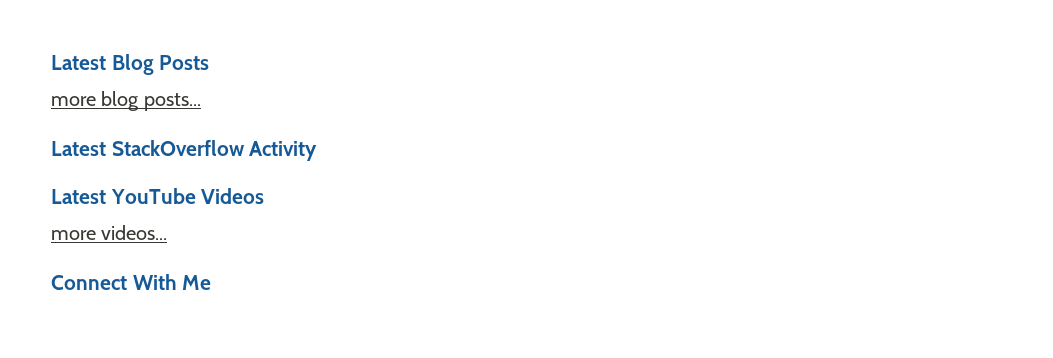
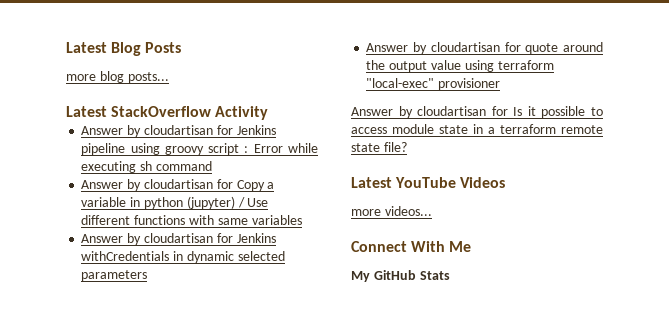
(318, 151) none -> [81,125,276,137] [81,143,318,155] [81,161,212,173] [81,179,275,191] [81,196,269,209] [81,215,302,225] [81,233,276,245] [81,251,285,263] [81,270,148,281] [366,42,603,54] [366,60,554,72] [366,78,501,90] [351,106,603,118] [351,124,603,134] [351,142,407,152] // Answer by cloudartisan for Jenkins pipeline using groovy script : Error while executing sh command // Answer by cloudartisan for Copy a variable in python (jupyter) / Use different functions with same variables // Answer by cloudartisan for Jenkins withCredentials in dynamic selected parameters // Answer by cloudartisan for quote around the output value using terraform "local-exec" provisioner // Answer by cloudartisan for Is it possible to access module state in a terraform remote state file?
(212, 282) none -> [351,270,450,282] // My GitHub Stats

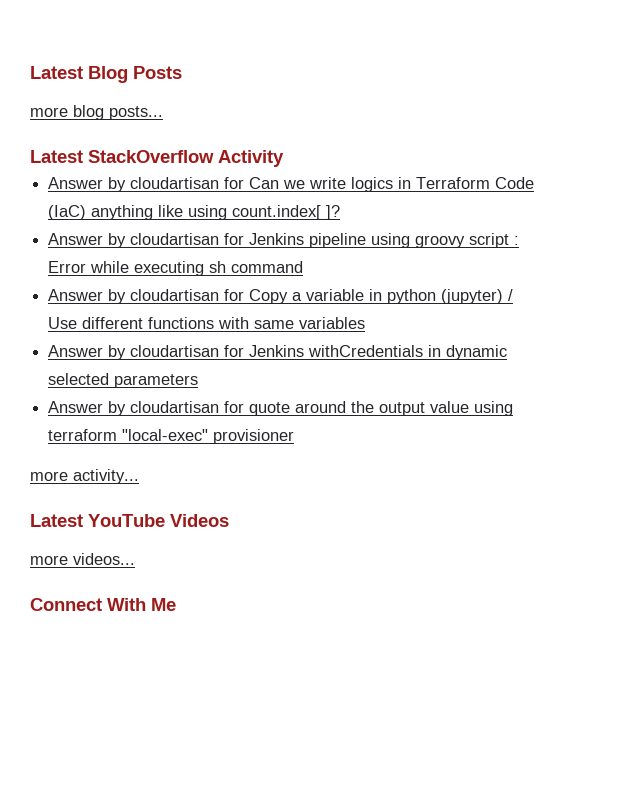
(269, 113) none -> [48,177,535,192] [48,205,341,220] // Answer by cloudartisan for Can we write logics in Terraform Code (IaC) anything like using count.index[ ]?
[351,106,603,118] [351,124,603,134] [351,142,407,152] Answer by cloudartisan for Is it possible to access module state in a terraform remote state file? -> [30,469,139,484] more activity...
[351,270,450,282] // My GitHub Stats -> (176, 604) none

